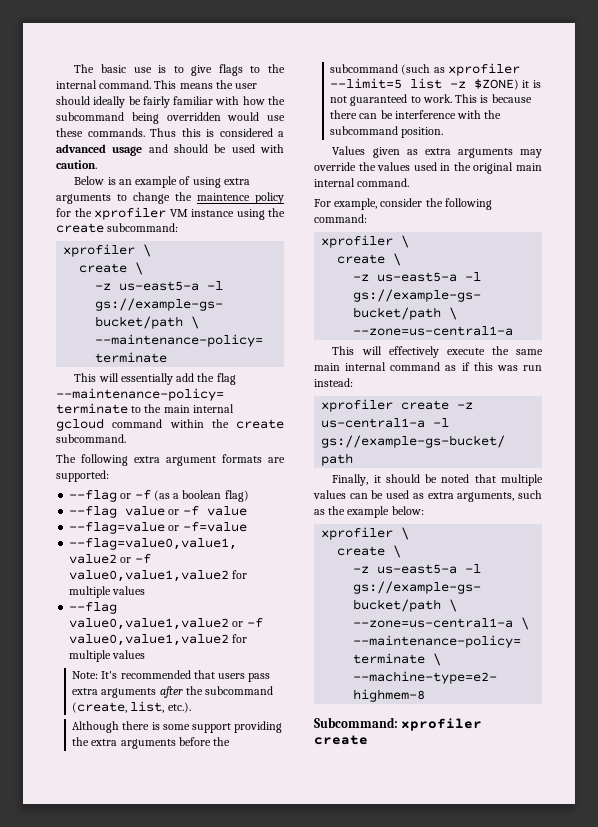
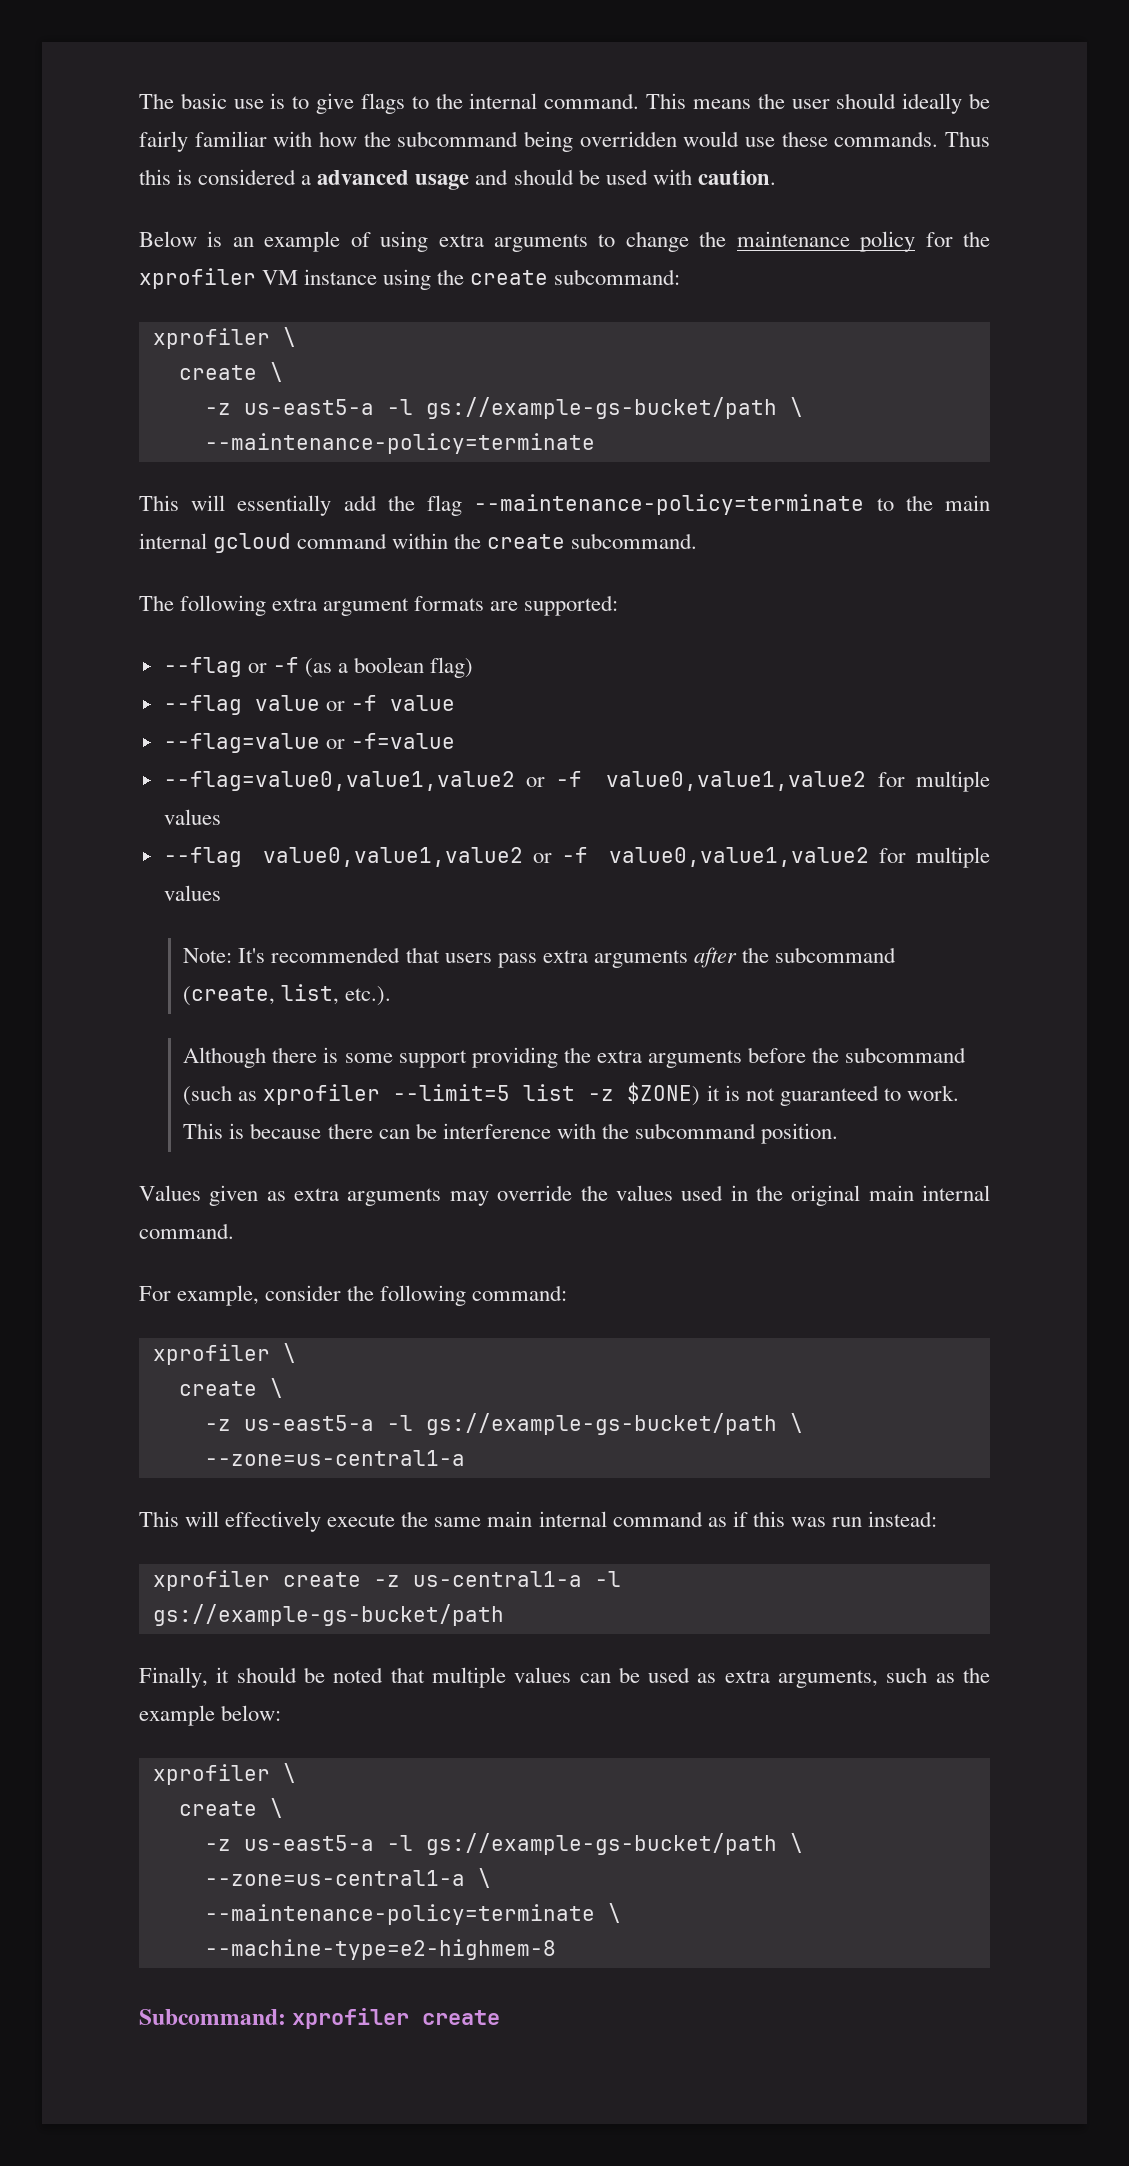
[197,193,250,201] maintence -> [736,231,850,247] maintenance

